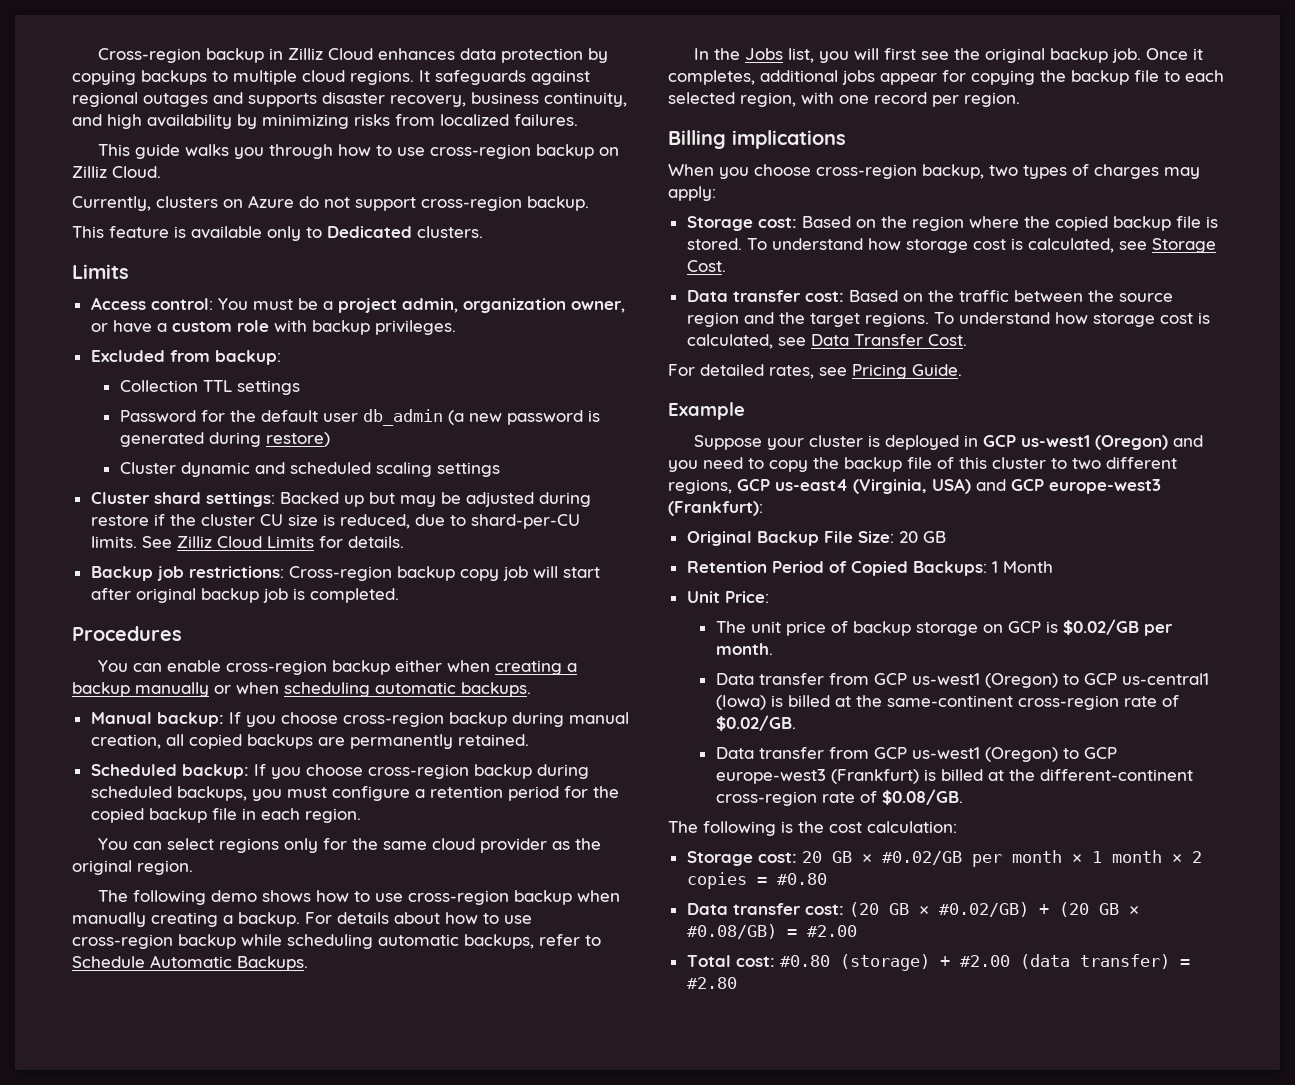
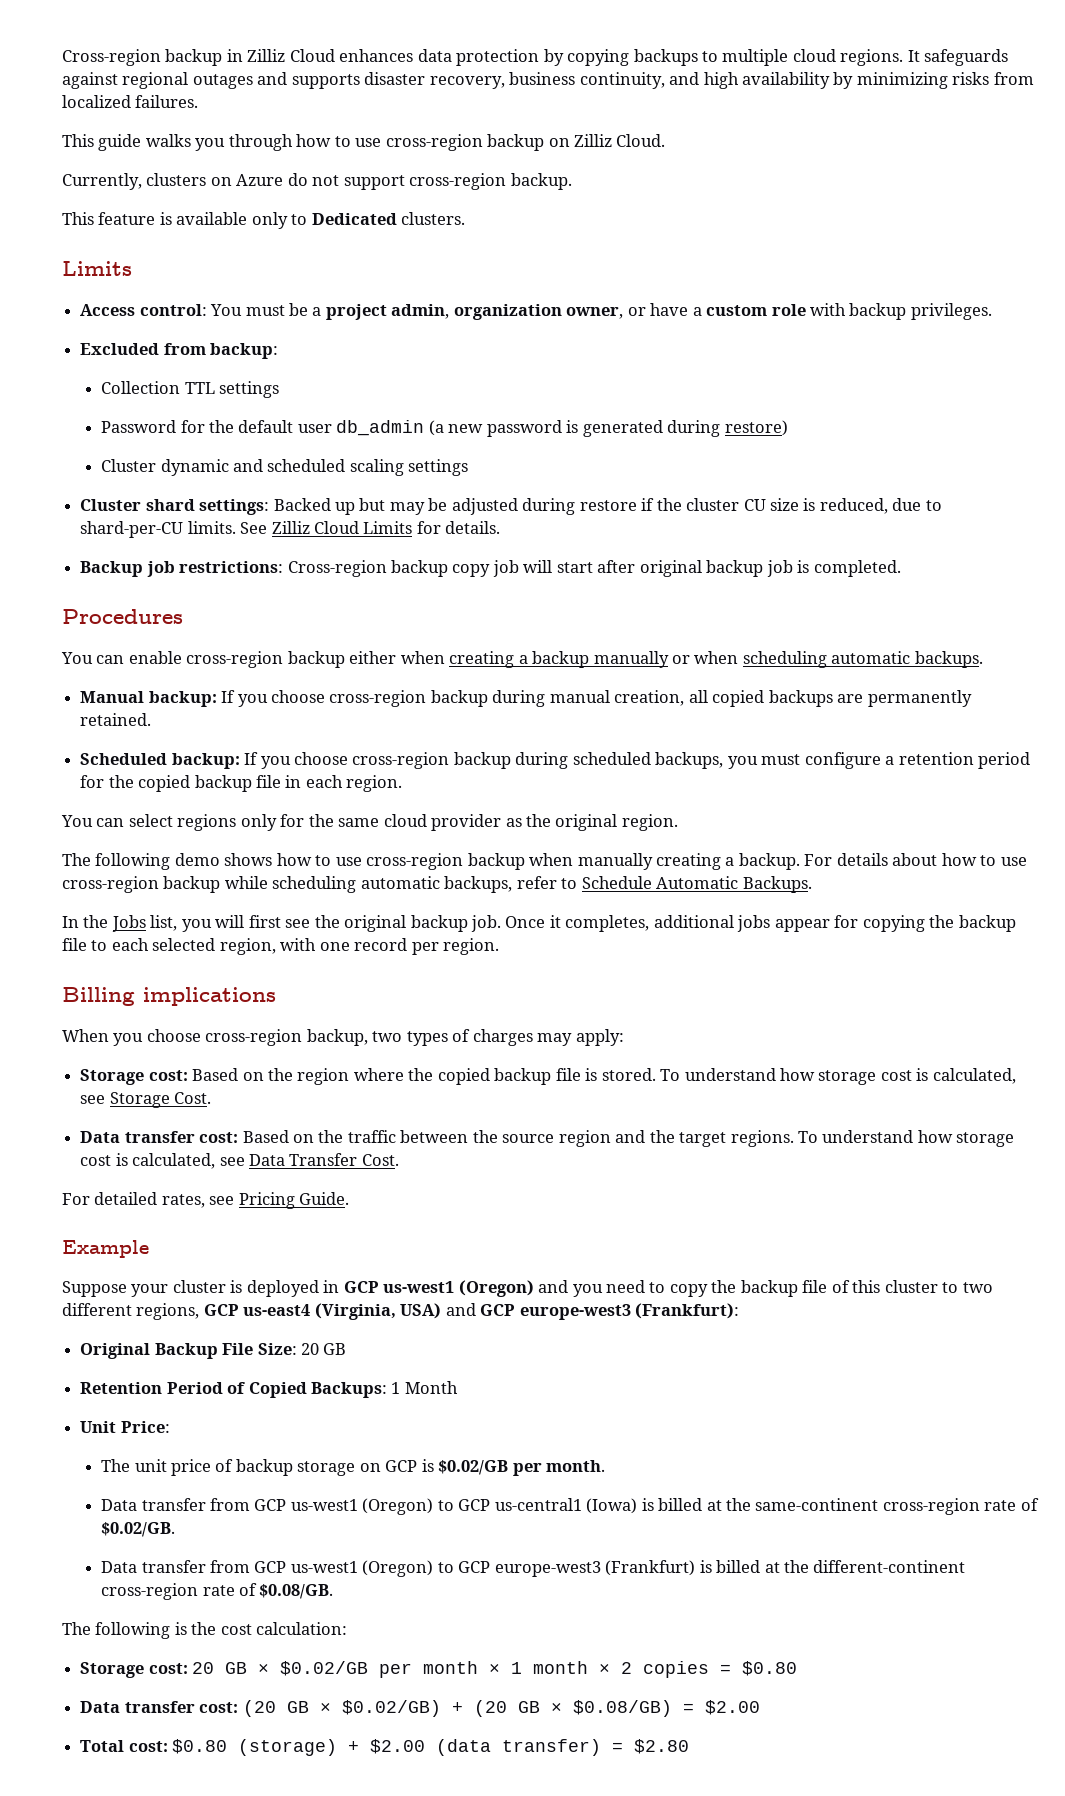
[881,851,962,865] #0.02/GB -> [280,1661,369,1676] $0.02/GB
[776,873,827,885] #0.80 -> [742,1661,798,1676] $0.80
[938,902,1029,917] #0.02/GB) -> [341,1700,441,1717] $0.02/GB)
[686,924,857,939] #0.08/GB) = #2.00 -> [572,1700,760,1717] $0.08/GB) = $2.00
[779,955,830,967] #0.80 -> [172,1739,228,1754] $0.80
[959,955,1010,967] #2.00 -> [370,1739,426,1754] $2.00
[686,977,737,989] #2.80 -> [634,1739,690,1754] $2.80

